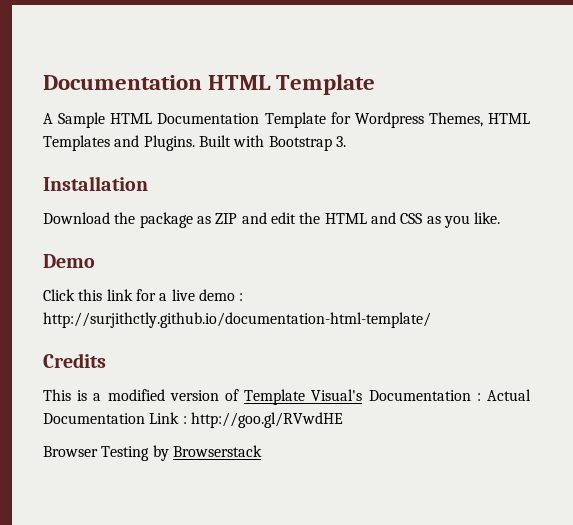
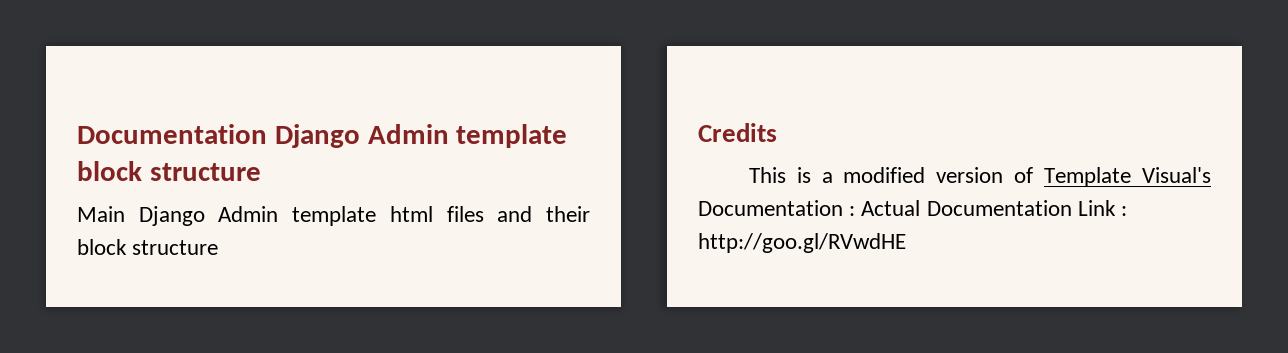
[43,74,376,95] [43,112,530,128] [43,135,346,151] [43,176,148,191] [43,212,501,228] [43,254,95,268] [43,289,244,301] [43,312,431,328] Documentation HTML Template // A Sample HTML Documentation Template for Wordpress Themes, HTML Templates and Plugins. Built with Bootstrap 3. // Installation // Download the package as ZIP and edit the HTML and CSS as you like. // Demo // Click this link for a live demo : http://surjithctly.github.io/documentation-html-template/ -> [77,124,568,148] [77,161,261,181] [77,206,590,226] [77,239,219,255] Documentation Django Admin template block structure // Main Django Admin template html files and their block structure
[43,445,262,461] // Browser Testing by Browserstack -> (906, 243) none

